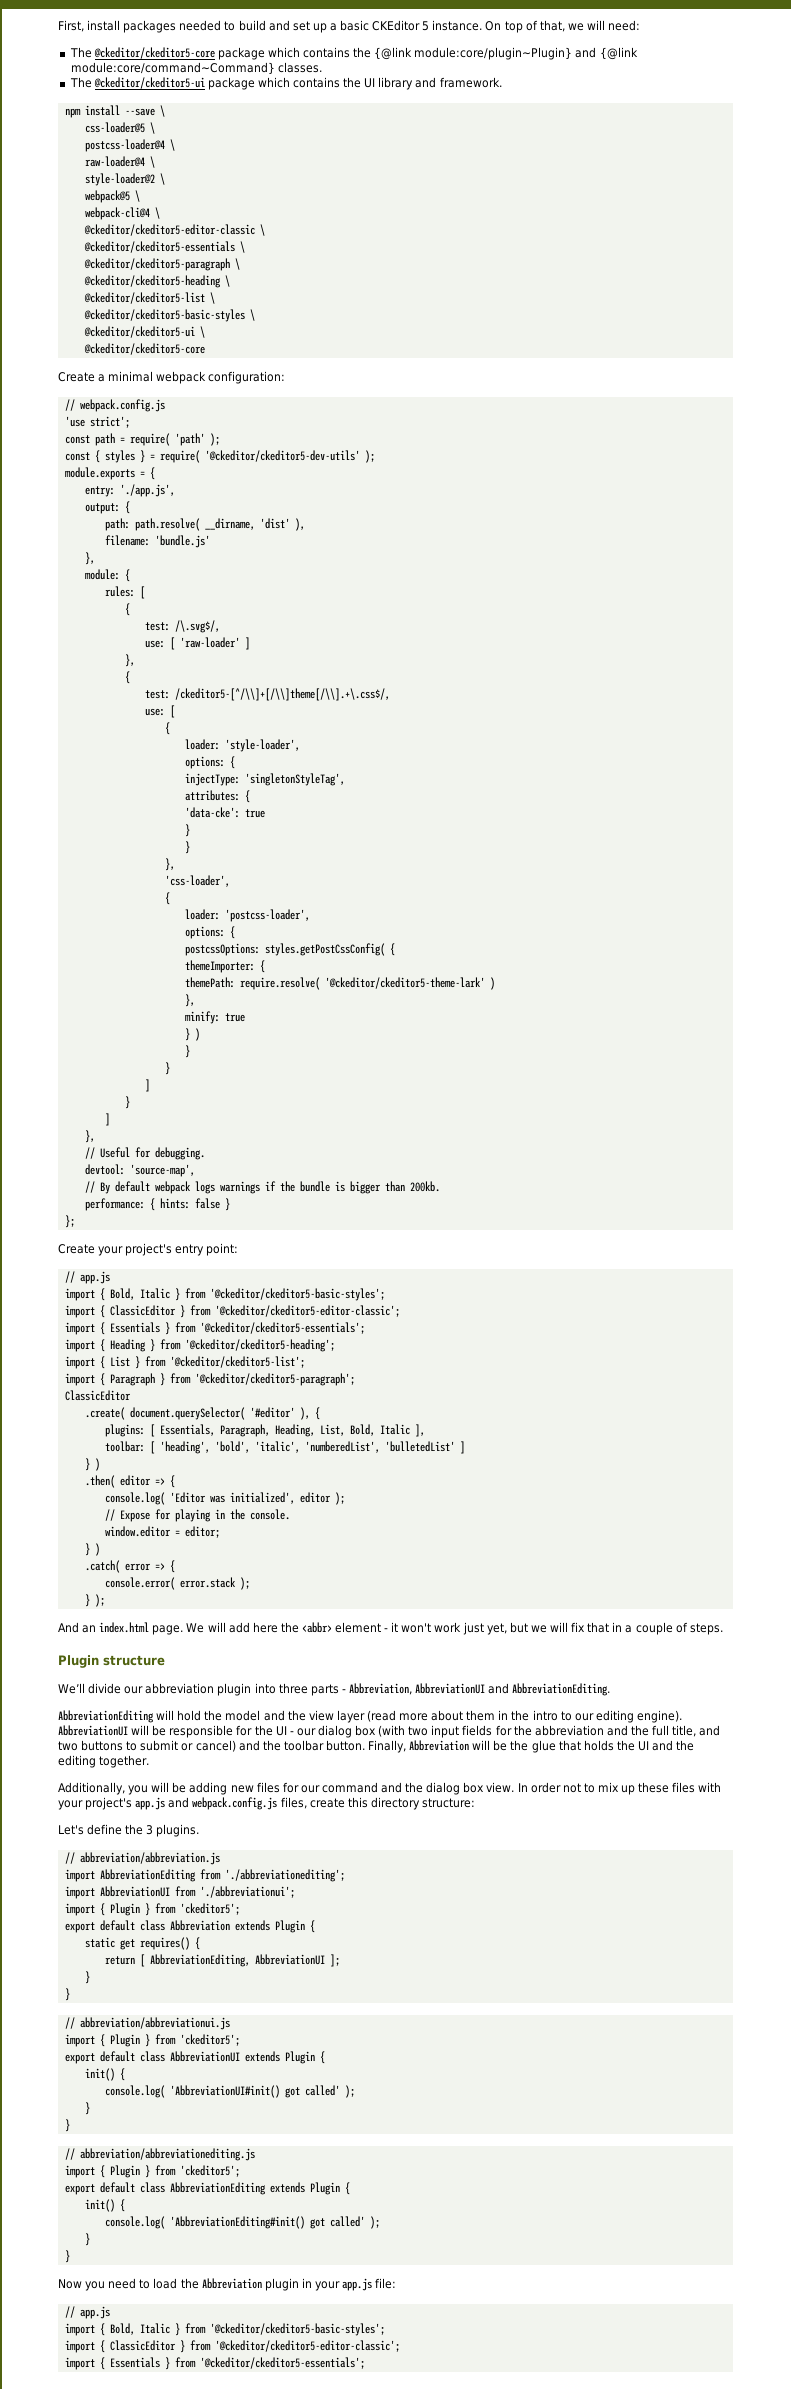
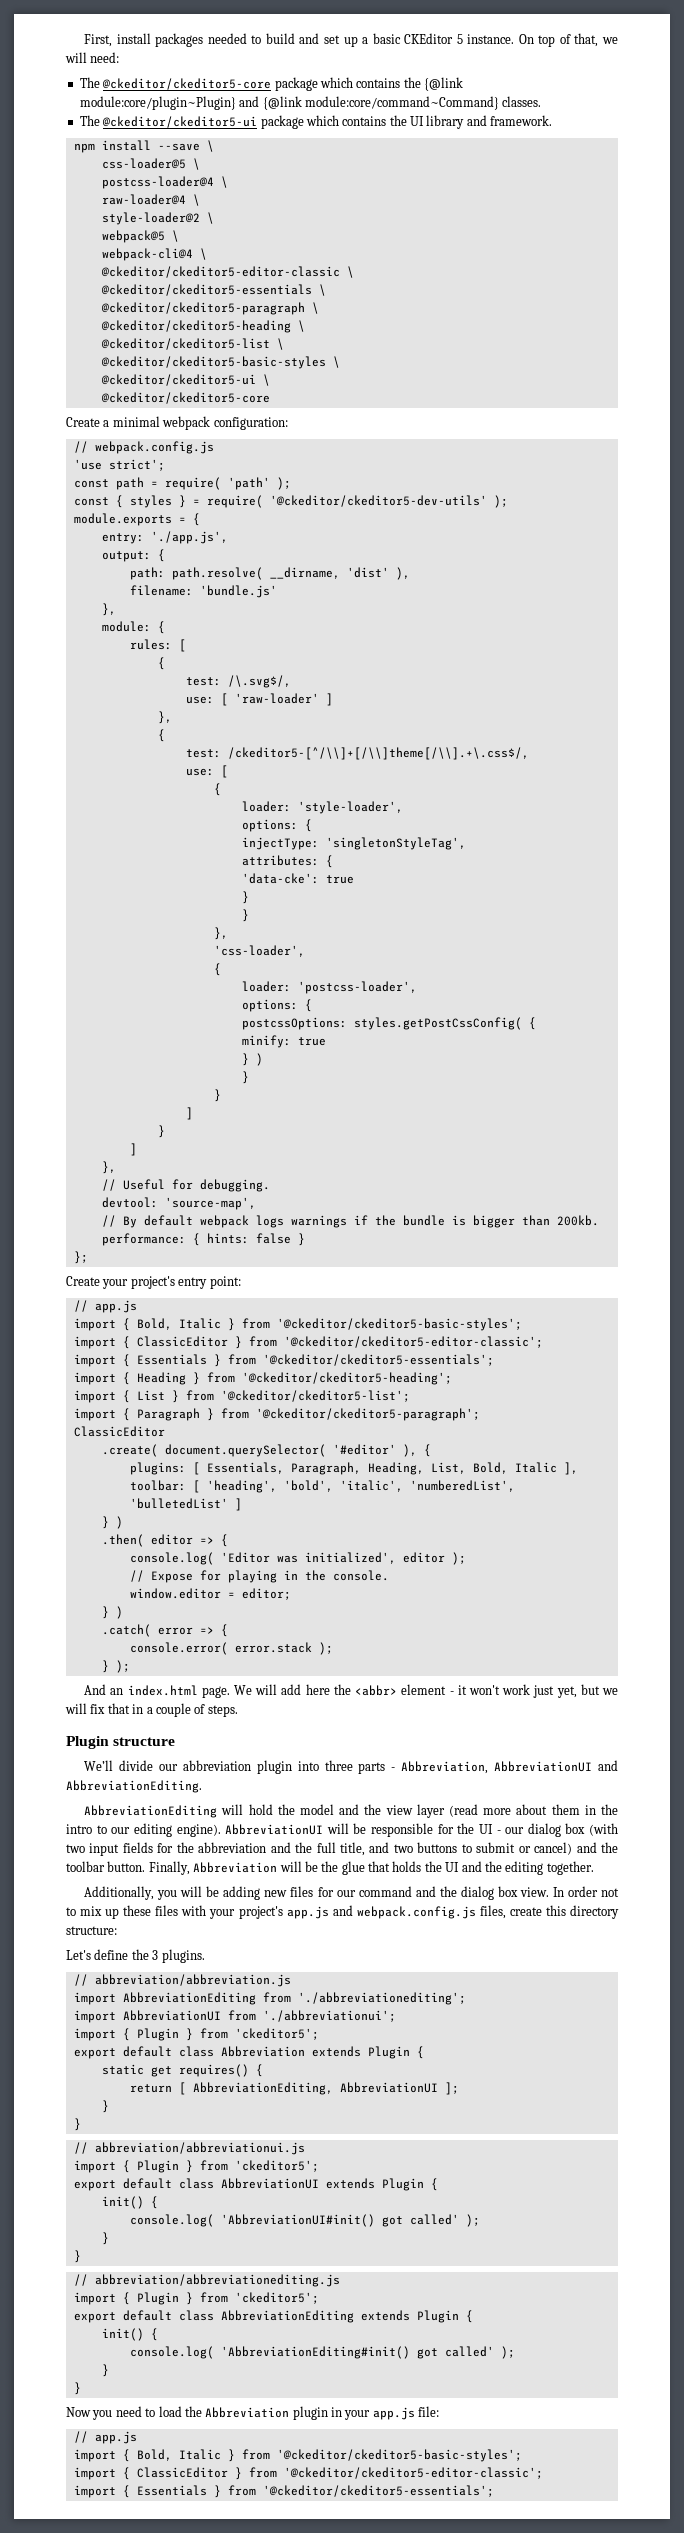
[184,960,265,973] [184,977,495,990] [184,994,195,1007] // themeImporter: { // themePath: require.resolve( '@ckeditor/ckeditor5-theme-lark' ) // }, -> (536, 1023) none

